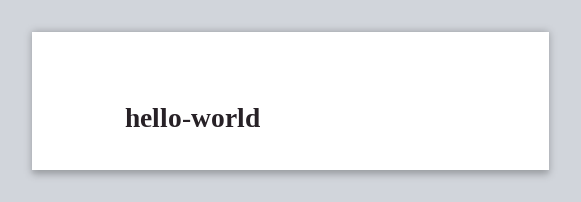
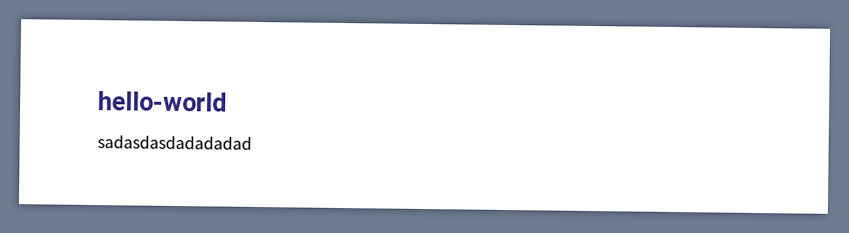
(260, 117) none -> [97,135,252,150] // sadasdasdadadadad

